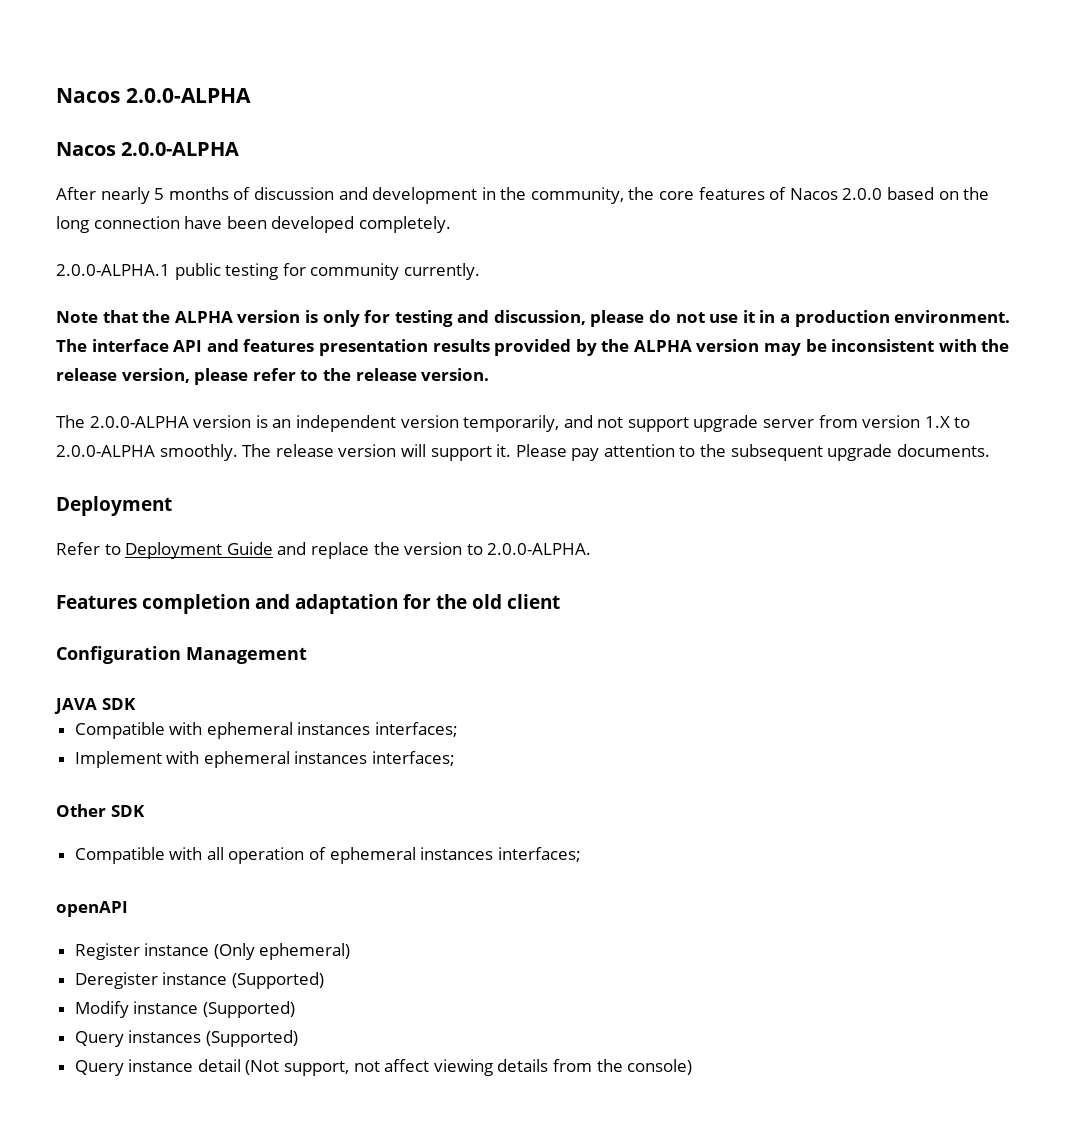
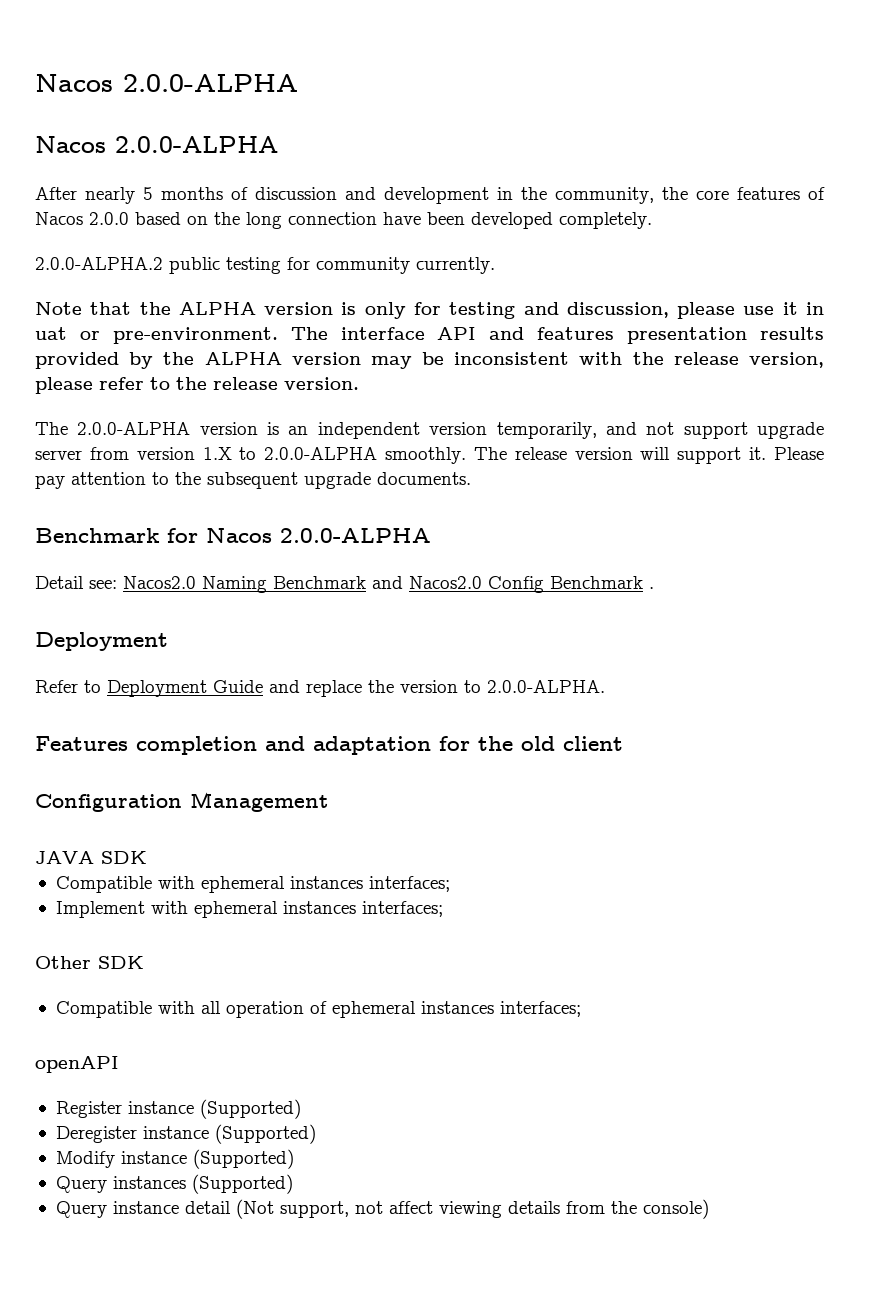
[56,264,170,276] 2.0.0-ALPHA.1 -> [35,257,163,270] 2.0.0-ALPHA.2
[649,310,705,323] do not -> (736, 310) none
[780,310,1011,327] a production environment. -> [35,327,278,344] uat or pre-environment.
(990, 450) none -> [35,528,431,543] [35,576,654,593] // Benchmark for Nacos 2.0.0-ALPHA // Detail see: Nacos2.0 Naming Benchmark and Nacos2.0 Config Benchmark .
[213,943,351,960] (Only ephemeral) -> [199,1099,301,1119] (Supported)

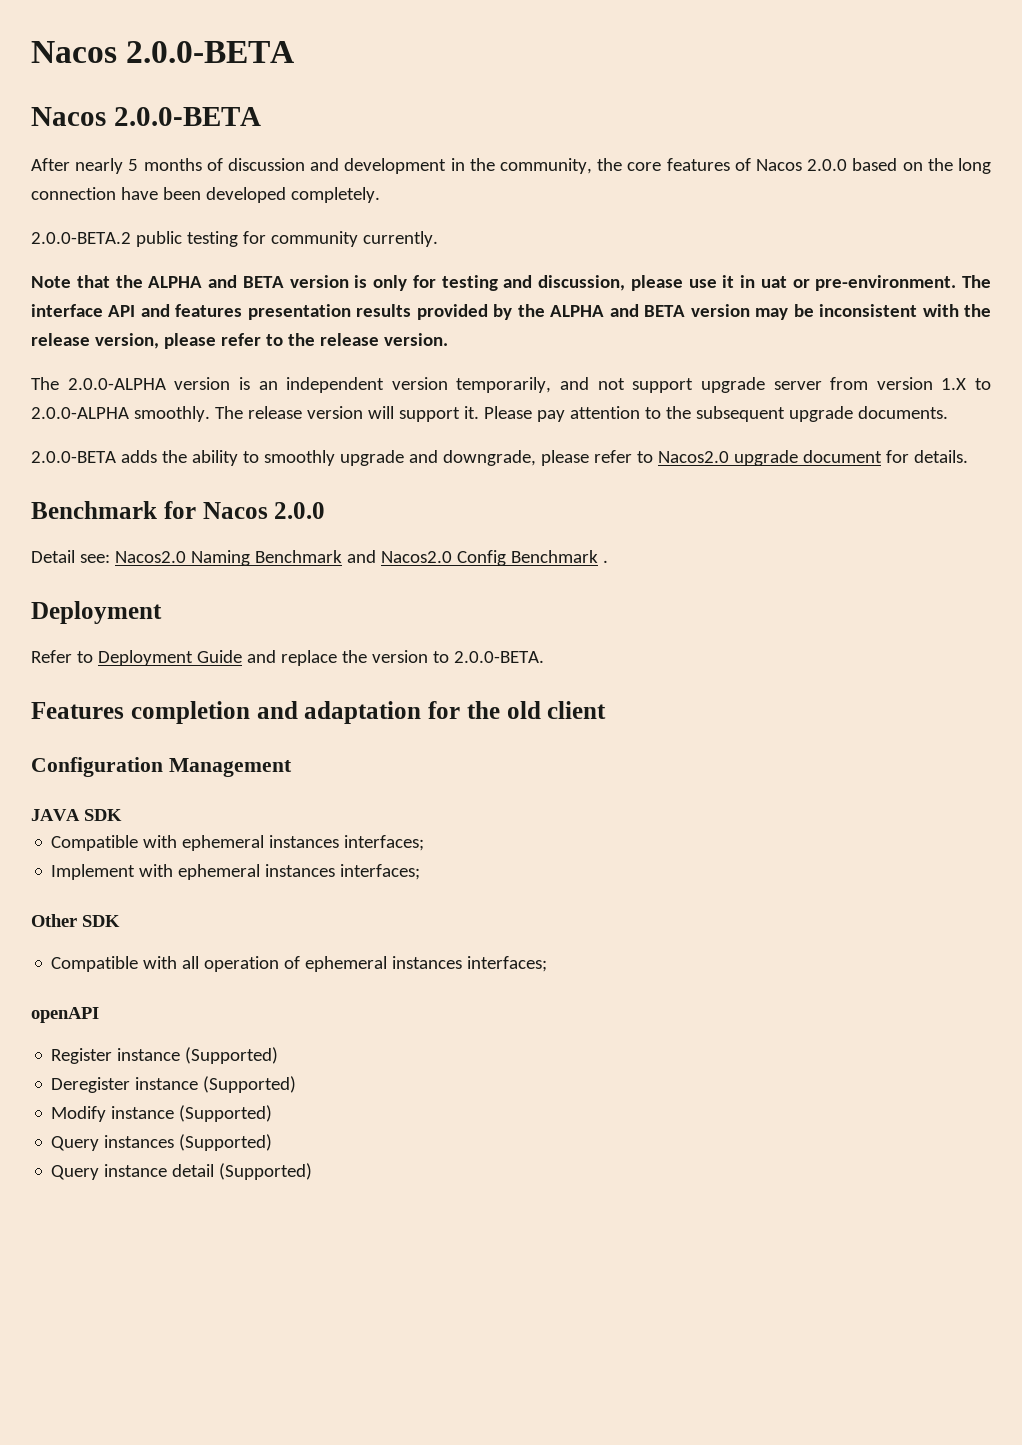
[35,74,298,92] [35,136,278,153] Nacos 2.0.0-ALPHA // Nacos 2.0.0-ALPHA -> [31,41,295,63] [31,107,261,126] Nacos 2.0.0-BETA // Nacos 2.0.0-BETA
[35,257,163,270] 2.0.0-ALPHA.2 -> [31,232,131,244] 2.0.0-BETA.2
(256, 308) none -> [208,275,284,288] and BETA
(282, 358) none -> [609,304,686,317] and BETA
(471, 478) none -> [31,450,968,466] // 2.0.0-BETA adds the ability to smoothly upgrade and downgrade, please refer to Nacos2.0 upgrade document for details.
[280,528,431,543] 2.0.0-ALPHA -> [274,502,326,519] 2.0.0
[487,680,605,693] 2.0.0-ALPHA. -> [453,651,544,663] 2.0.0-BETA.
[235,1199,709,1219] (Not support, not affect viewing details from the console) -> [219,1163,313,1180] (Supported)

